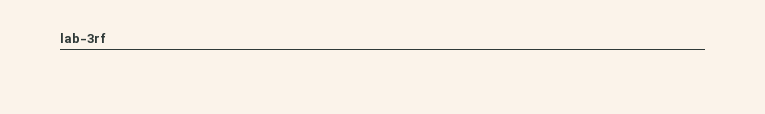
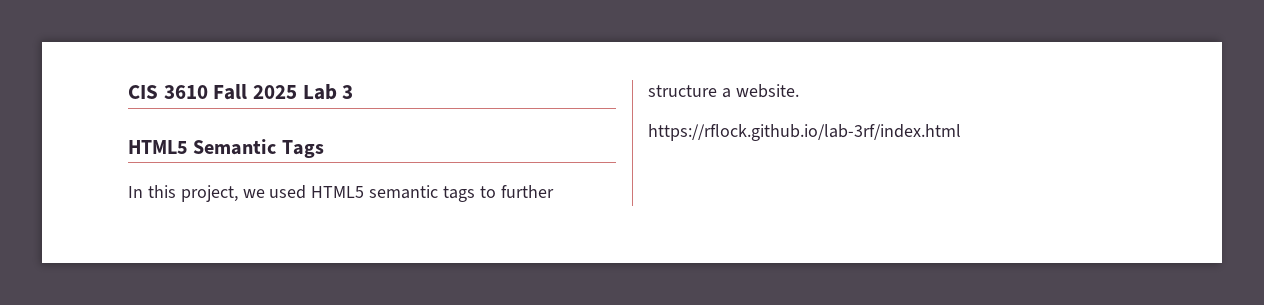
[60,33,106,43] lab-3rf -> [128,84,354,100] [128,139,324,158] [128,185,554,202] [648,84,799,98] [648,124,961,141] CIS 3610 Fall 2025 Lab 3 // HTML5 Semantic Tags // In this project, we used HTML5 semantic tags to further structure a website. // https://rflock.github.io/lab-3rf/index.html

